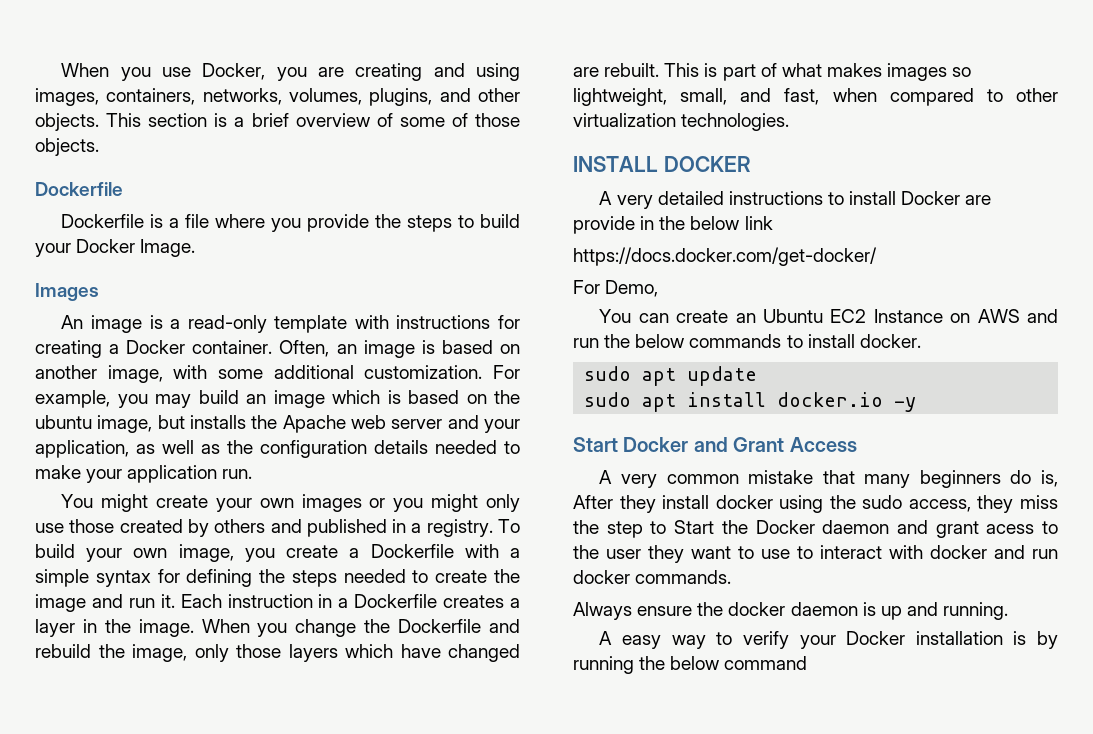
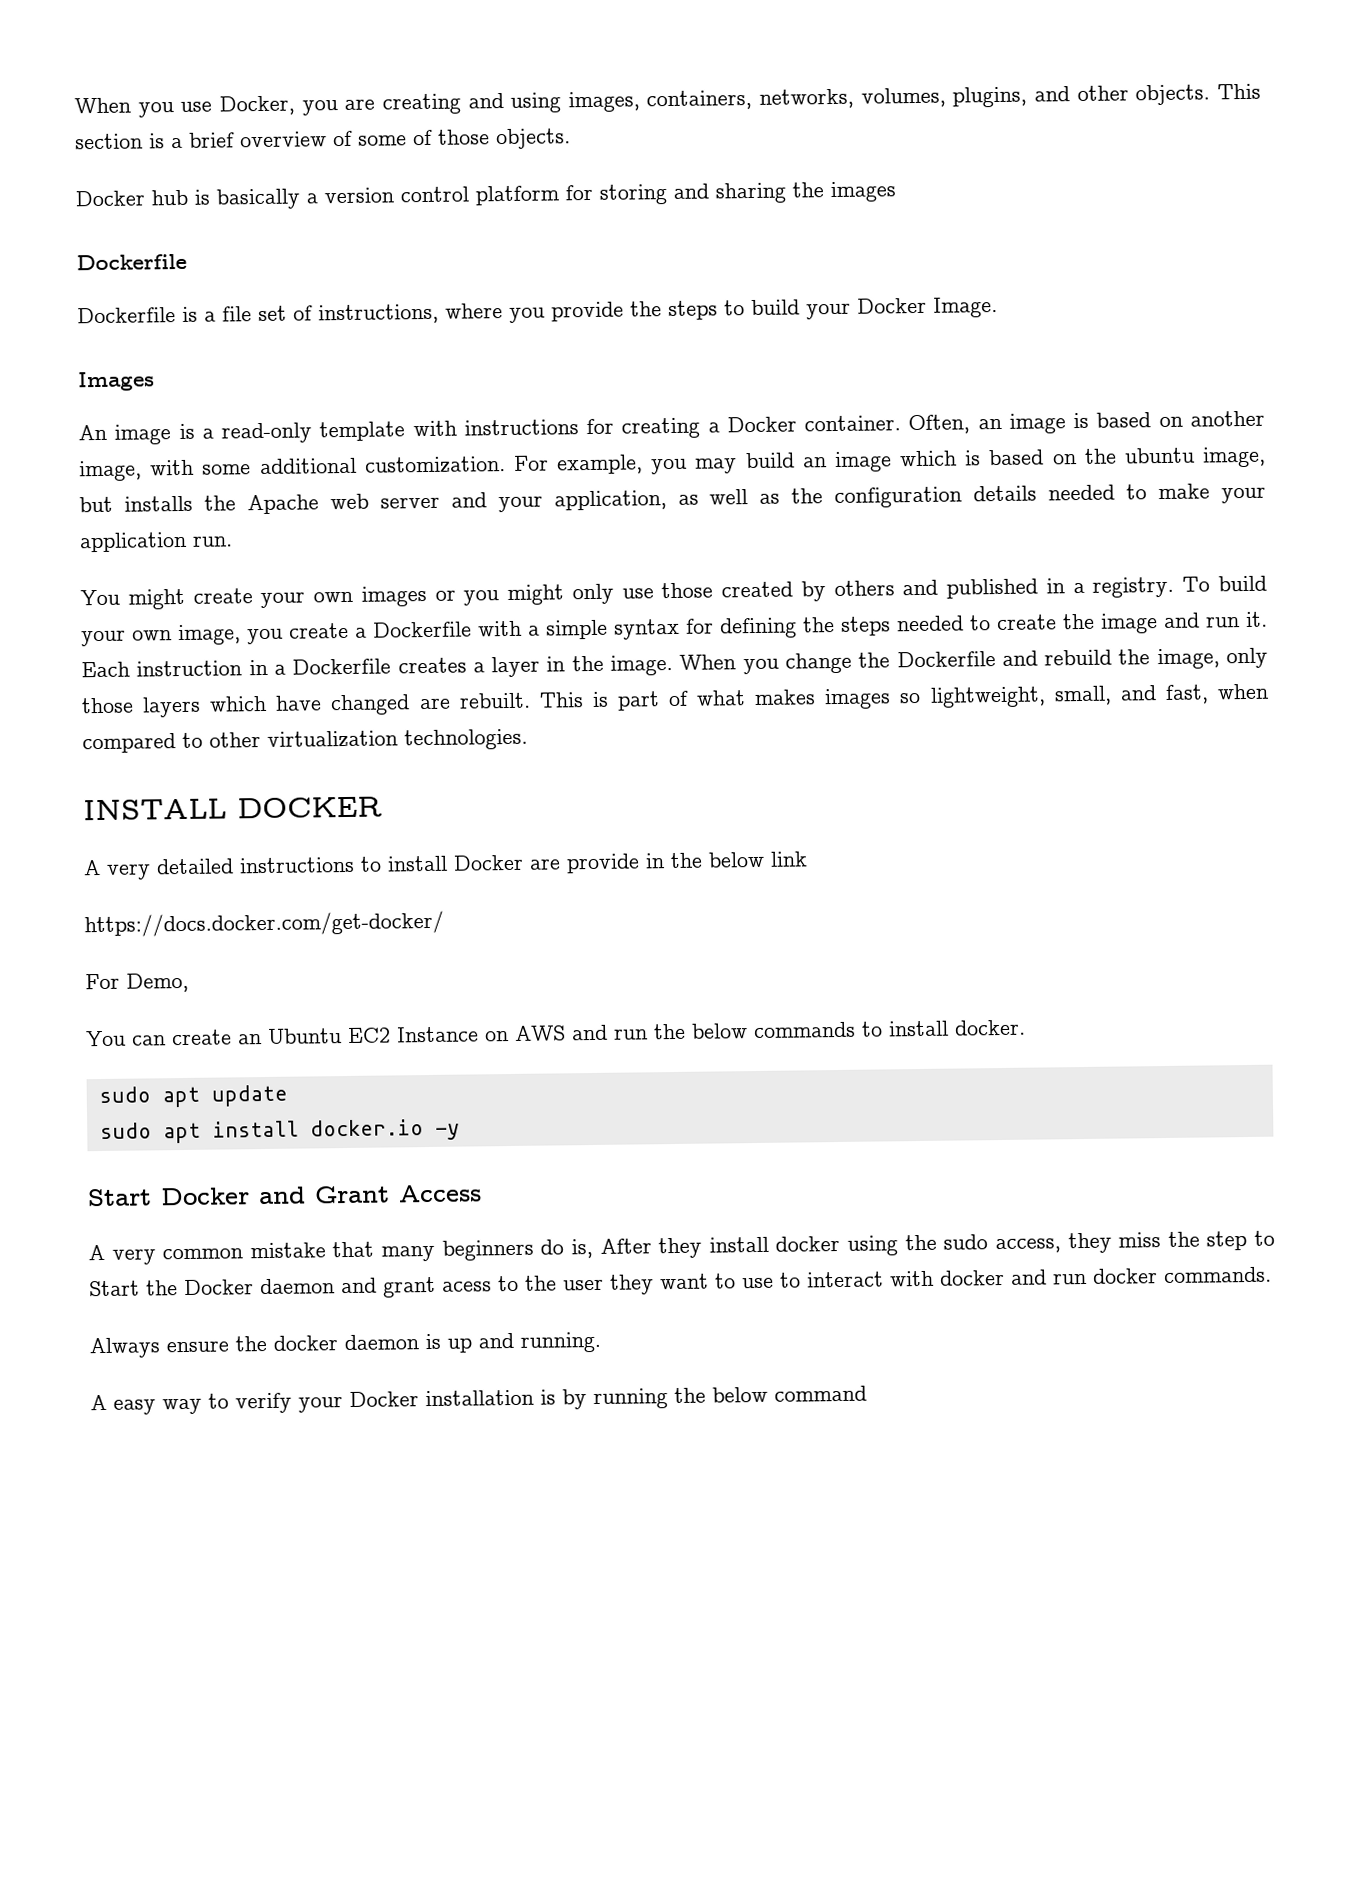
(99, 147) none -> [75,181,896,210] // Docker hub is basically a version control platform for storing and sharing the images
(210, 221) none -> [258,303,439,325] set of instructions,

